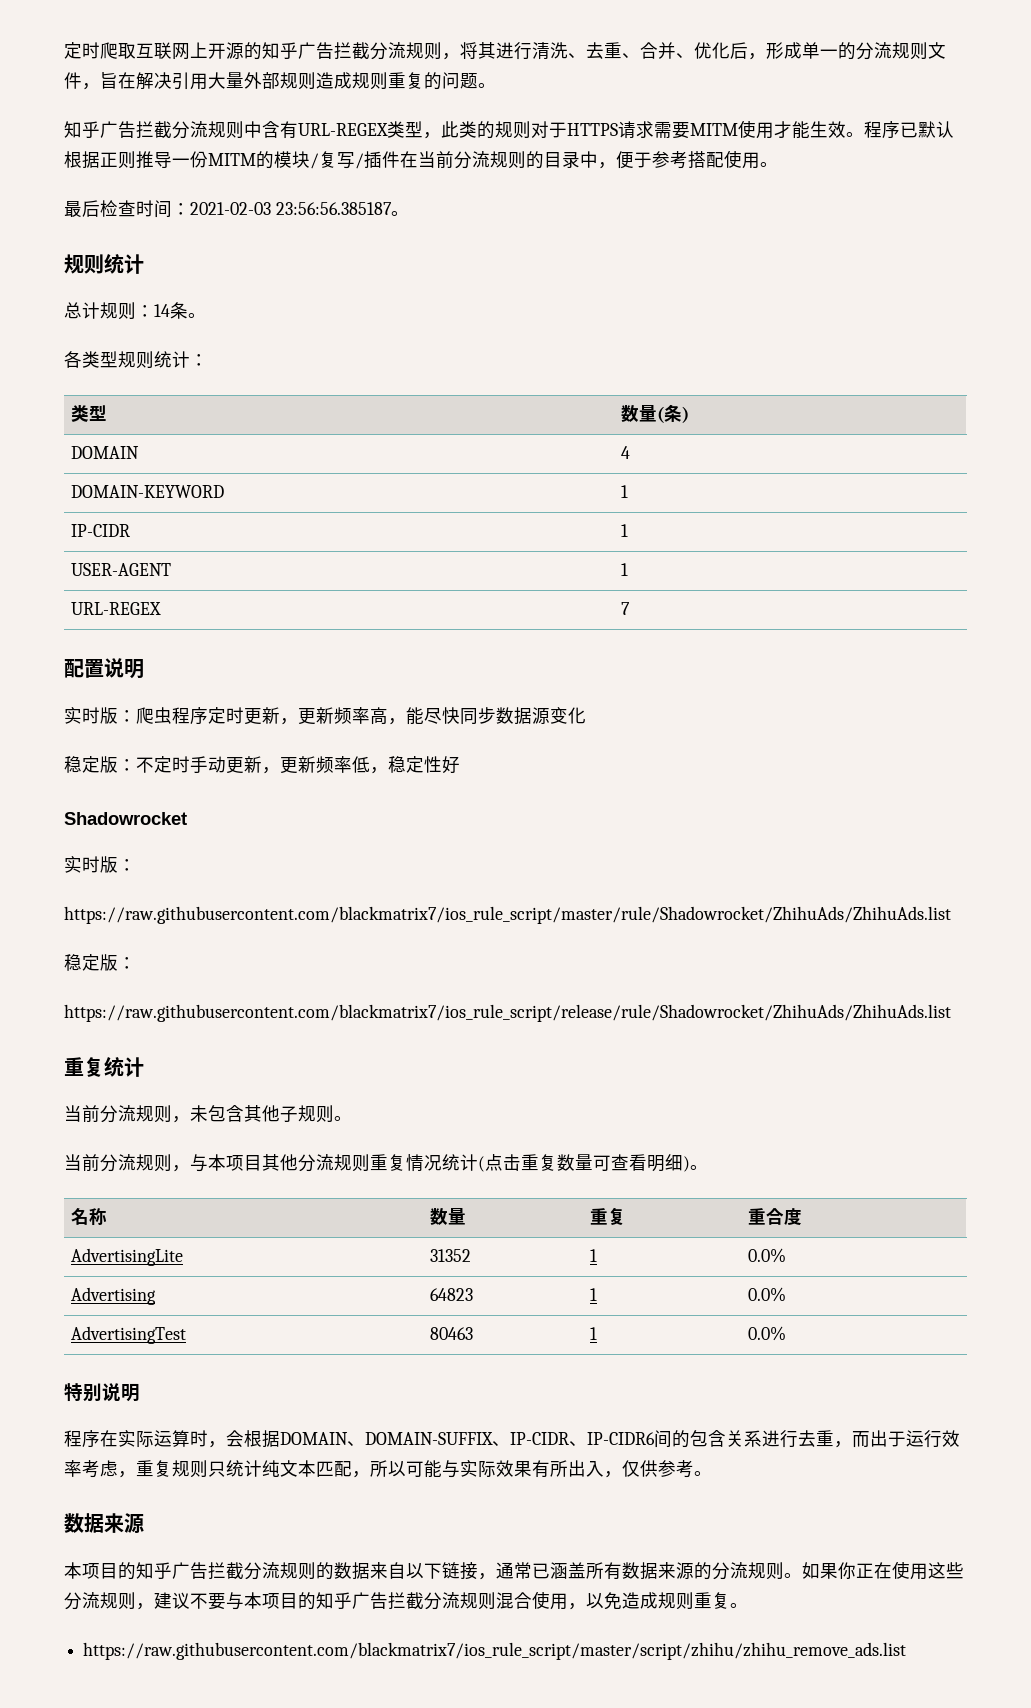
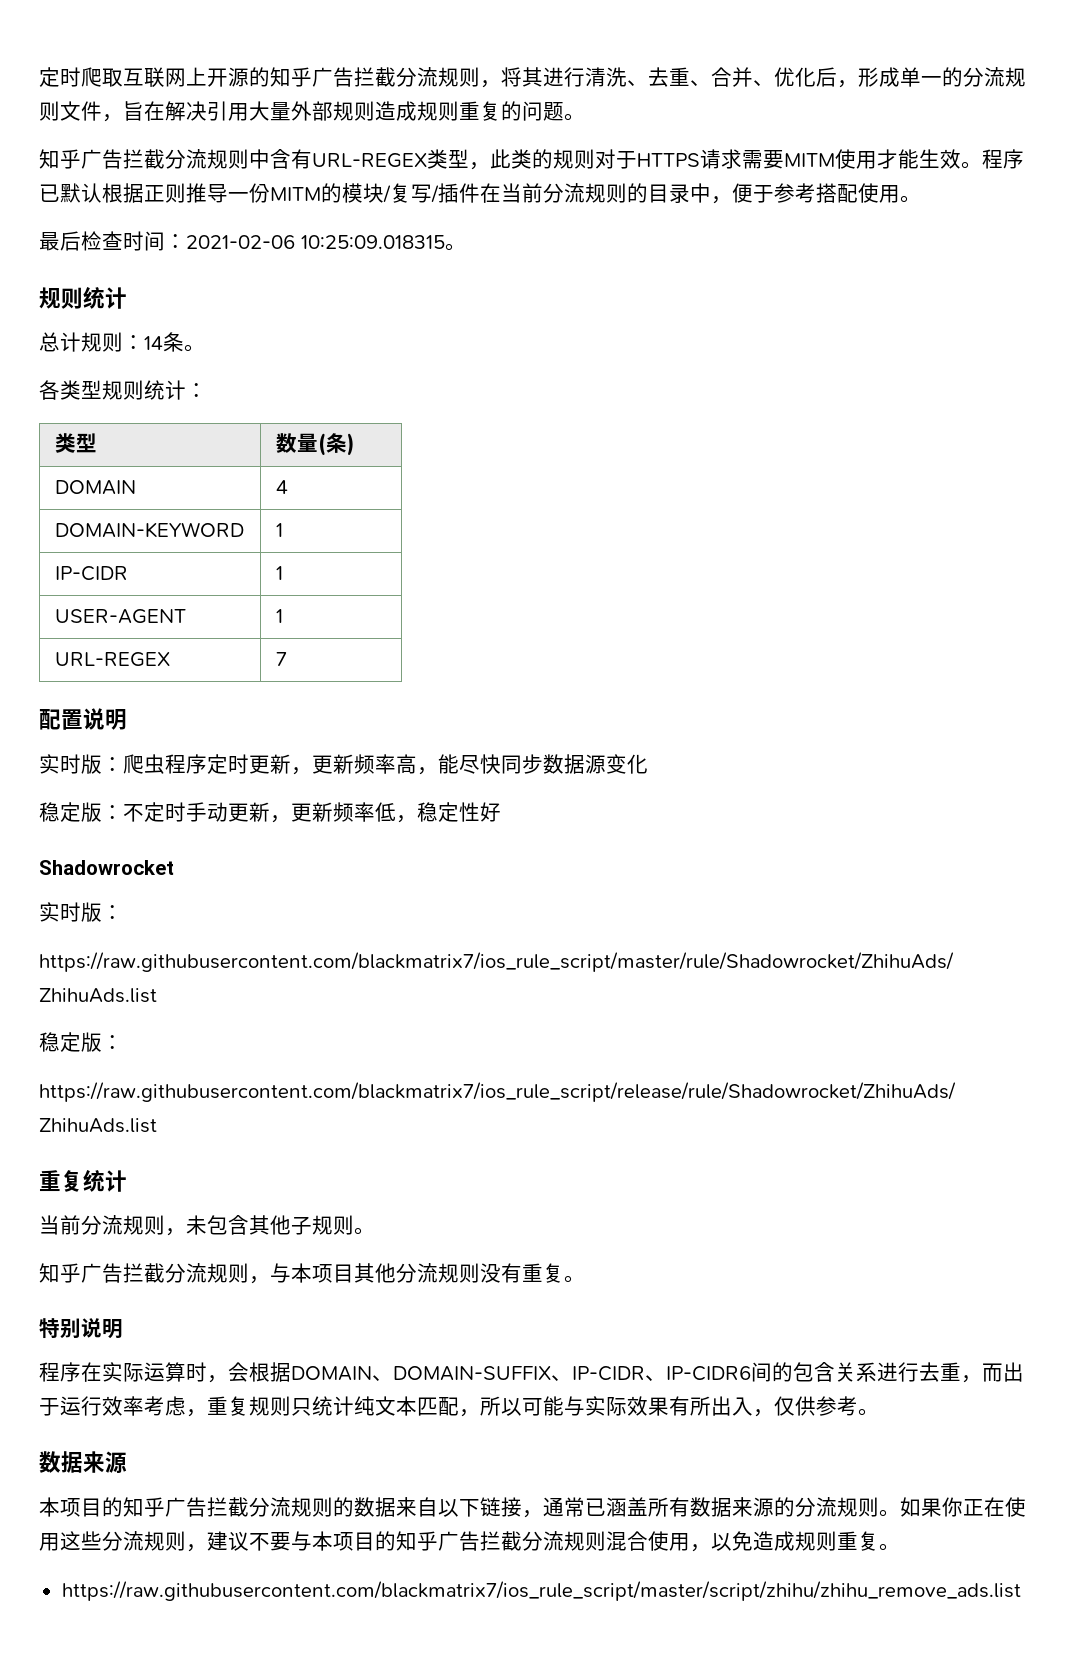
[190,202,392,215] 2021-02-03 23:56:56.385187 -> [186,235,445,249] 2021-02-06 10:25:09.018315
[64,1154,100,1172] 当前 -> [39,1263,165,1283] 知乎广告拦截
[370,1154,708,1172] [71,1208,108,1226] [430,1208,467,1225] [590,1207,627,1225] [748,1208,803,1226] [71,1248,184,1266] [430,1249,472,1262] [590,1249,598,1262] [748,1248,787,1263] [71,1287,157,1305] [430,1288,474,1301] [590,1288,598,1301] [748,1287,787,1302] [71,1326,187,1344] [430,1327,474,1340] [590,1327,598,1340] [748,1326,787,1341] 重复情况统计(点击重复数量可查看明细)。 // 名称 | 数量 | 重复 | 重合度 // AdvertisingLite | 31352 | 1 | 0.0% // Advertising | 64823 | 1 | 0.0% // AdvertisingTest | 80463 | 1 | 0.0% -> [480,1263,585,1283] 没有重复。

